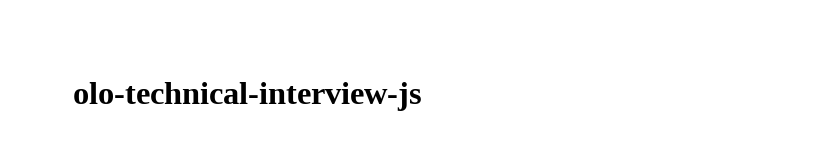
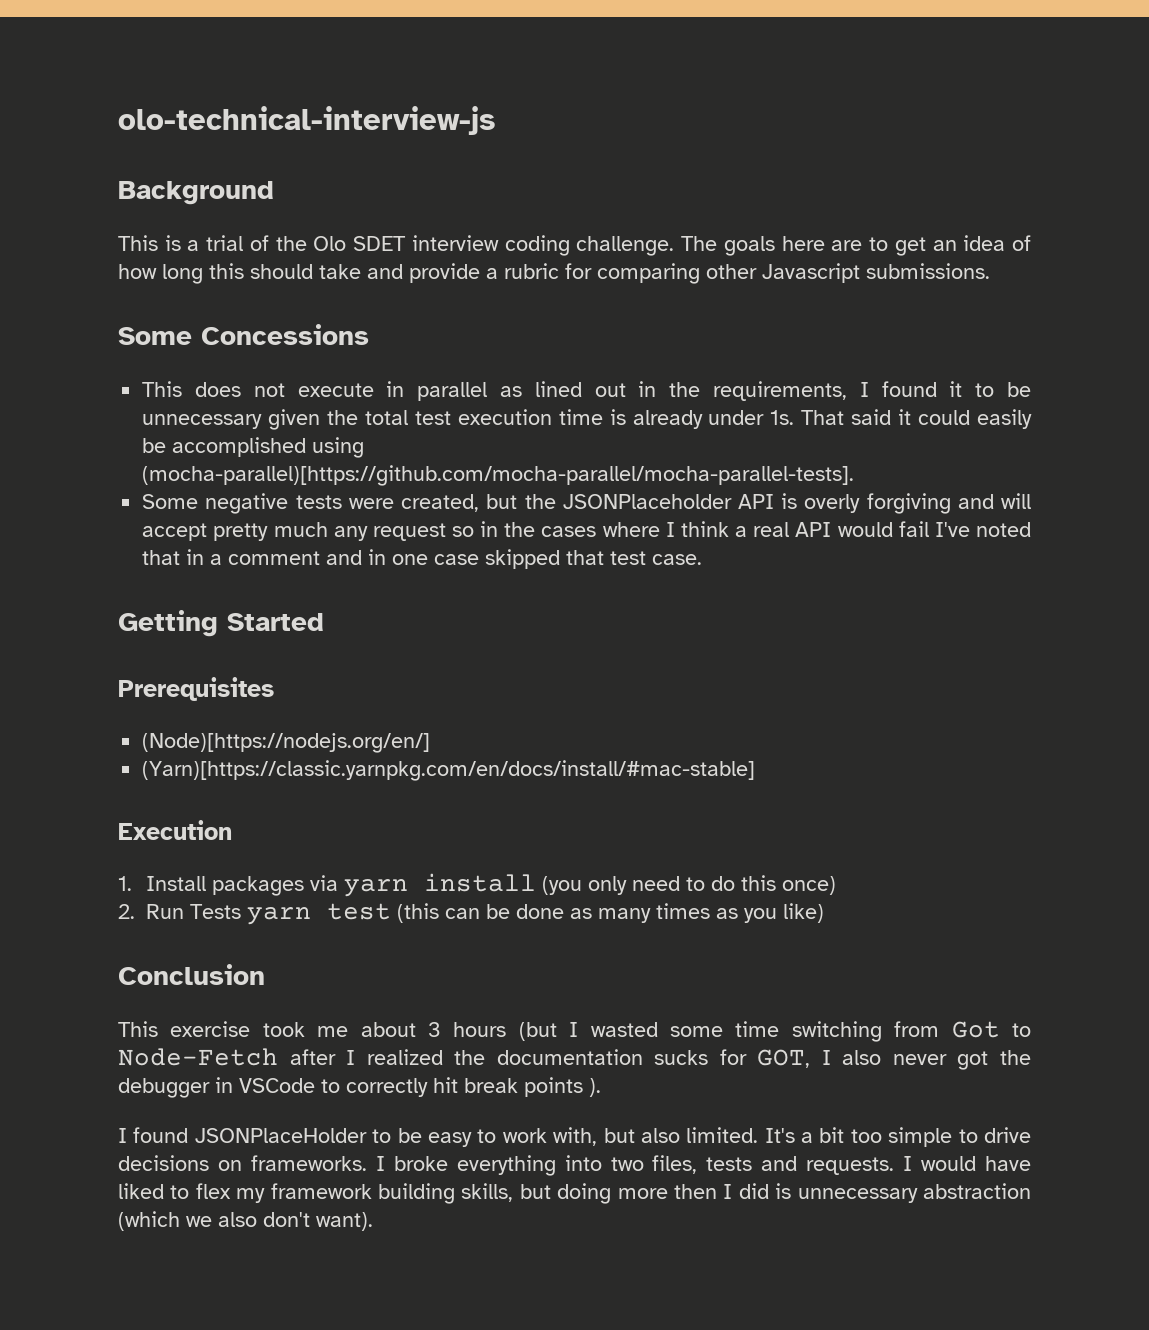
(422, 96) none -> [118,181,274,205] [118,235,1031,256] [118,263,990,284] [118,324,369,345] [142,381,1031,401] [142,409,1032,430] [142,437,365,458] [142,465,855,486] [142,493,1032,514] [142,521,1032,541] [142,549,703,569] [118,610,324,637] [118,677,274,701] [142,733,431,753] [142,760,756,781] [118,820,232,840] [118,873,836,897] [118,903,824,925] [118,964,265,985] [118,1021,1031,1042] [118,1048,1031,1070] [118,1077,601,1098] [118,1127,1032,1147] [118,1155,1031,1176] [118,1183,1031,1204] [118,1211,373,1231] // Background // This is a trial of the Olo SDET interview coding challenge. The goals here are to get an idea of how long this should take and provide a rubric for comparing other Javascript submissions. // Some Concessions // This does not execute in parallel as lined out in the requirements, I found it to be unnecessary given the total test execution time is already under 1s. That said it could easily be accomplished using (mocha-parallel)[https://github.com/mocha-parallel/mocha-parallel-tests]. // Some negative tests were created, but the JSONPlaceholder API is overly forgiving and will accept pretty much any request so in the cases where I think a real API would fail I've noted that in a comment and in one case skipped that test case. // Getting Started // Prerequisites // (Node)[https://nodejs.org/en/] // (Yarn)[https://classic.yarnpkg.com/en/docs/install/#mac-stable] // Execution // 1. Install packages via yarn install (you only need to do this once) // 2. Run Tests yarn test (this can be done as many times as you like) // Conclusion // This exercise took me about 3 hours (but I wasted some time switching from Got to Node-Fetch after I realized the documentation sucks for GOT, I also never got the debugger in VSCode to correctly hit break points ). // I found JSONPlaceHolder to be easy to work with, but also limited. It's a bit too simple to drive decisions on frameworks. I broke everything into two files, tests and requests. I would have liked to flex my framework building skills, but doing more then I did is unnecessary abstraction (which we also don't want).

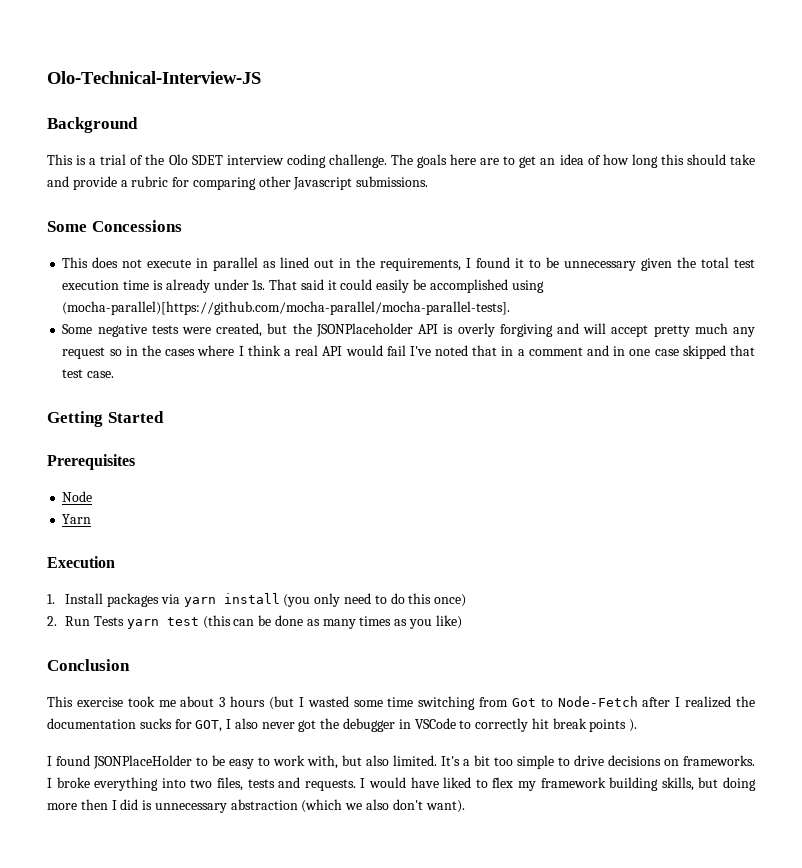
[118,106,496,135] olo-technical-interview-js -> [47,71,261,84] Olo-Technical-Interview-JS
[142,733,431,753] [142,760,756,781] (Node)[https://nodejs.org/en/] // (Yarn)[https://classic.yarnpkg.com/en/docs/install/#mac-stable] -> [62,491,93,502] [62,514,92,524] Node // Yarn

